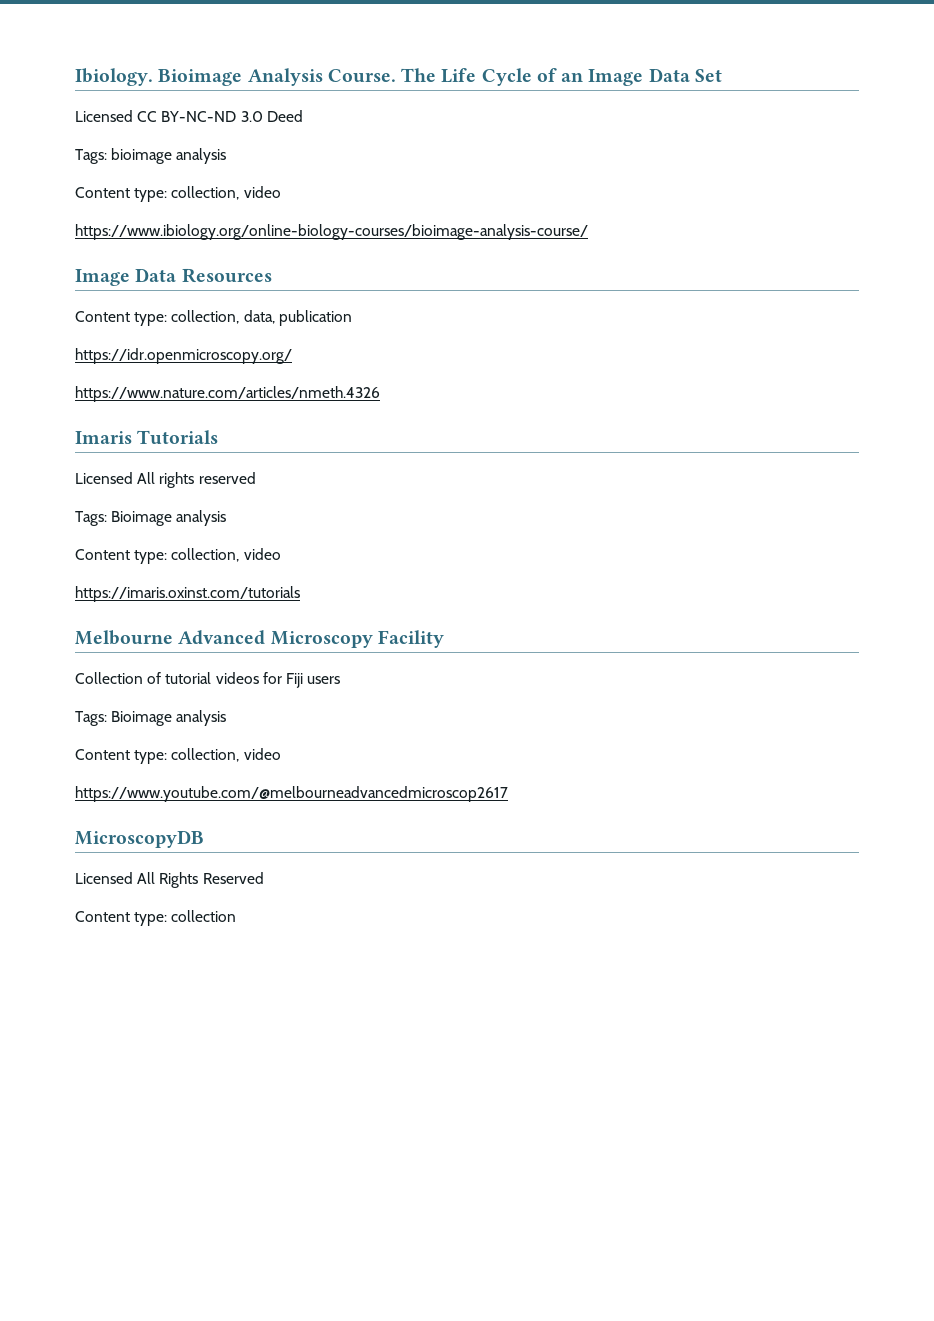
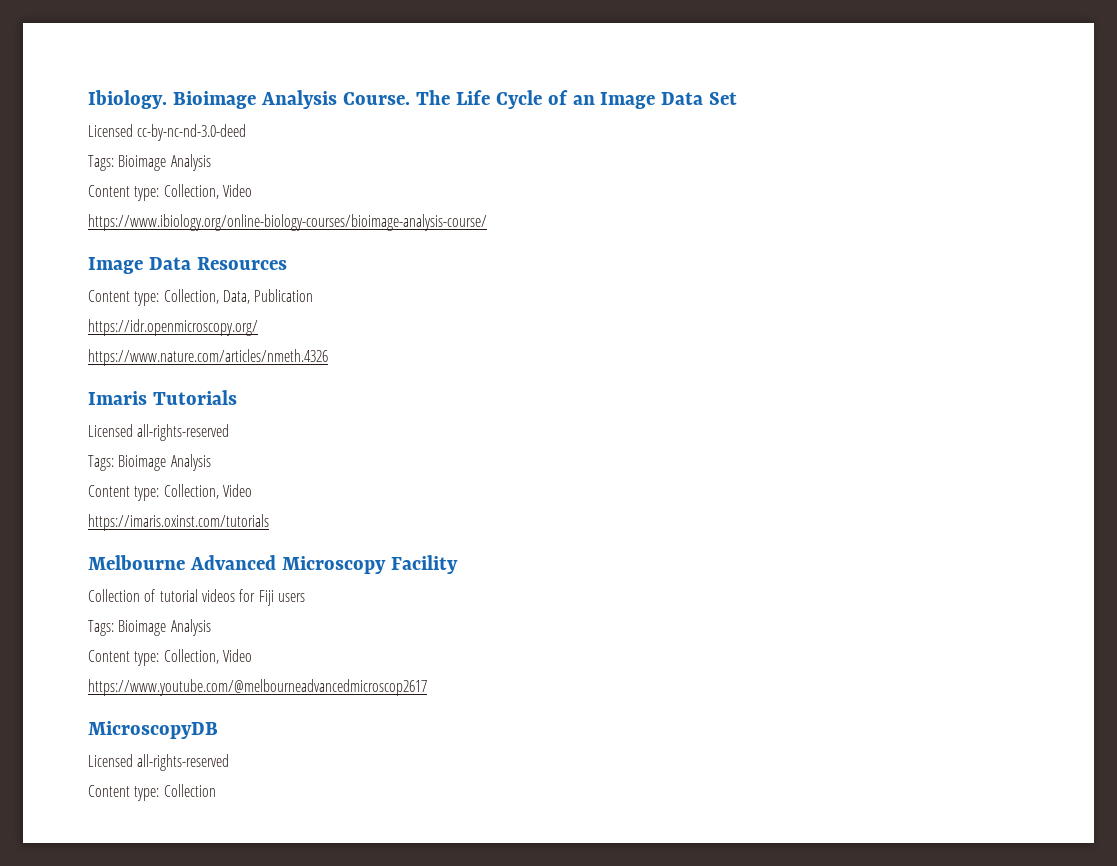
[137,110,303,122] [75,148,227,164] [75,186,281,202] CC BY-NC-ND 3.0 Deed // Tags: bioimage analysis // Content type: collection, video -> [137,124,247,141] [88,154,211,171] [88,184,252,201] cc-by-nc-nd-3.0-deed // Tags: Bioimage Analysis // Content type: Collection, Video
[171,310,352,326] collection, data, publication -> [163,289,314,304] Collection, Data, Publication
[137,472,256,488] [75,510,227,526] [75,548,281,564] All rights reserved // Tags: Bioimage analysis // Content type: collection, video -> [137,424,230,441] [88,454,211,471] [88,484,252,501] all-rights-reserved // Tags: Bioimage Analysis // Content type: Collection, Video
[176,710,227,726] [75,748,281,764] analysis // Content type: collection, video -> [170,619,211,636] [88,649,252,666] Analysis // Content type: Collection, Video
[137,872,264,888] [75,910,237,926] All Rights Reserved // Content type: collection -> [137,754,230,771] [88,784,216,801] all-rights-reserved // Content type: Collection

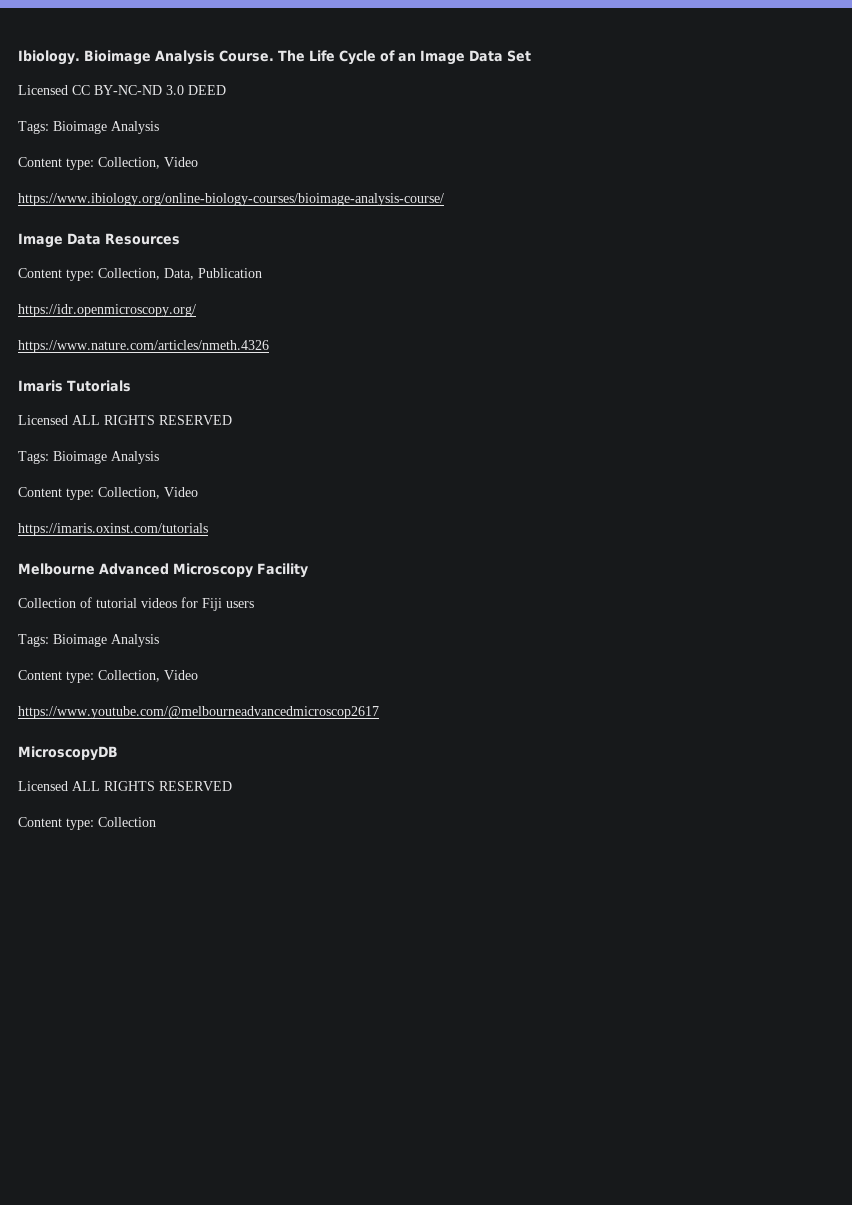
[137,124,247,141] cc-by-nc-nd-3.0-deed -> [72,85,226,95] CC BY-NC-ND 3.0 DEED
[137,424,230,441] all-rights-reserved -> [72,415,232,425] ALL RIGHTS RESERVED
[137,754,230,771] all-rights-reserved -> [72,781,232,791] ALL RIGHTS RESERVED

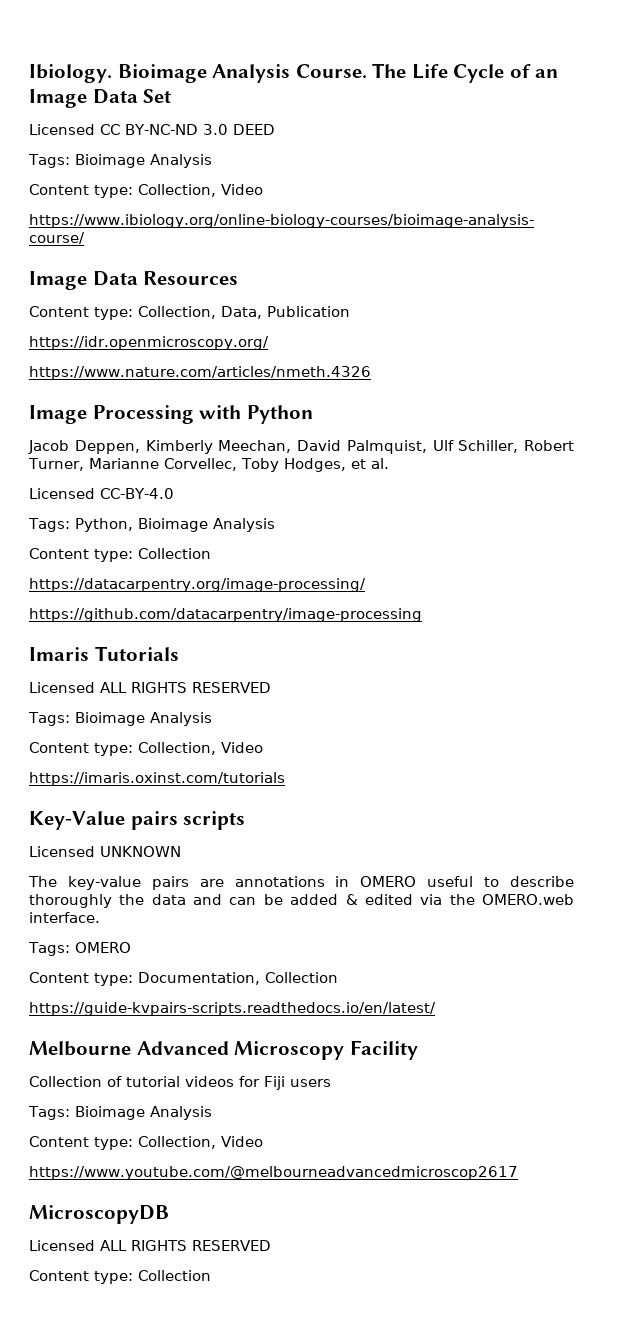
(269, 346) none -> [29,405,313,424] [28,440,574,454] [28,458,389,472] [29,488,174,499] [28,518,275,532] [29,548,211,562] [29,578,366,592] [29,608,422,622] // Image Processing with Python // Jacob Deppen, Kimberly Meechan, David Palmquist, Ulf Schiller, Robert Turner, Marianne Corvellec, Toby Hodges, et al. // Licensed CC-BY-4.0 // Tags: Python, Bioimage Analysis // Content type: Collection // https://datacarpentry.org/image-processing/ // https://github.com/datacarpentry/image-processing
(208, 529) none -> [29,811,246,830] [29,846,181,857] [28,876,575,890] [29,894,574,908] [29,912,100,923] [28,942,131,956] [29,972,338,986] [29,1002,436,1016] // Key-Value pairs scripts // Licensed UNKNOWN // The key-value pairs are annotations in OMERO useful to describe thoroughly the data and can be added & edited via the OMERO.web interface. // Tags: OMERO // Content type: Documentation, Collection // https://guide-kvpairs-scripts.readthedocs.io/en/latest/

